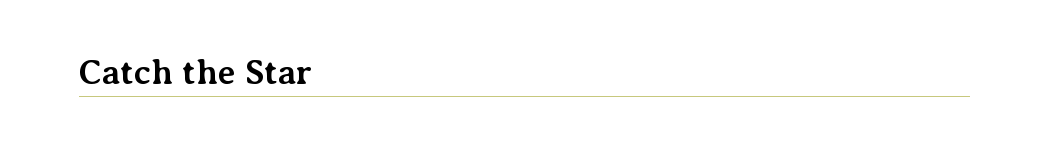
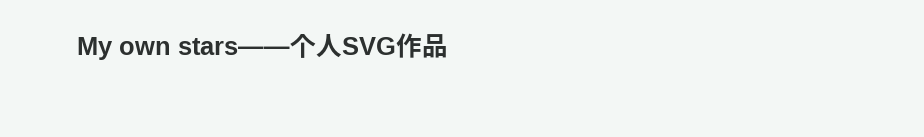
[79,59,312,84] Catch the Star -> [77,33,448,60] My own stars——个人SVG作品

